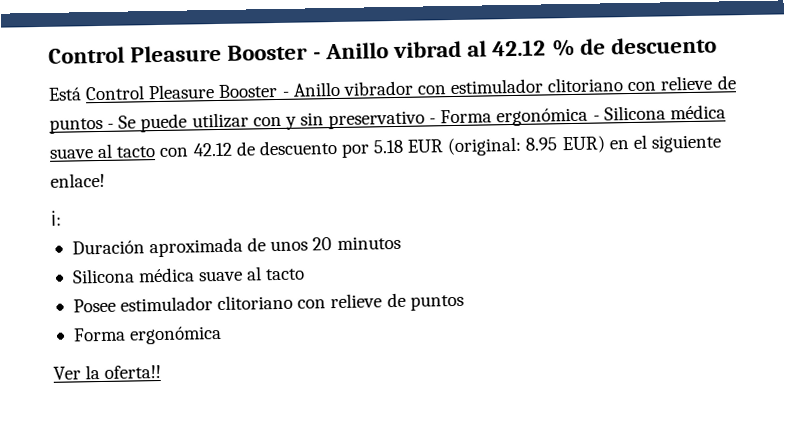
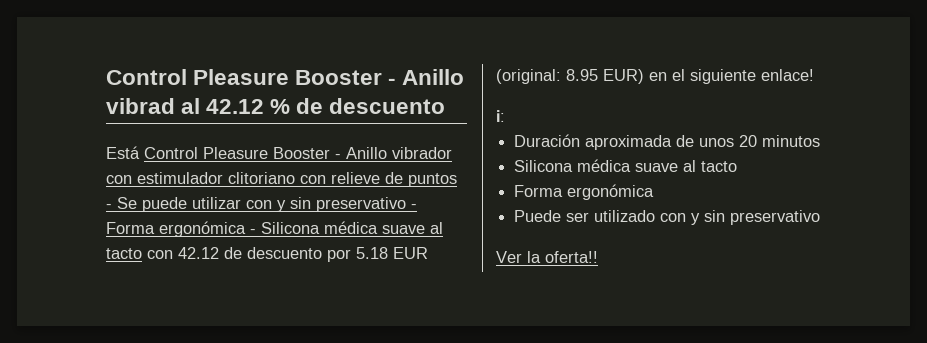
[72,292,464,313] [72,325,223,345] Posee estimulador clitoriano con relieve de puntos // Forma ergonómica -> [514,184,655,200] [514,210,821,225] Forma ergonómica // Puede ser utilizado con y sin preservativo

